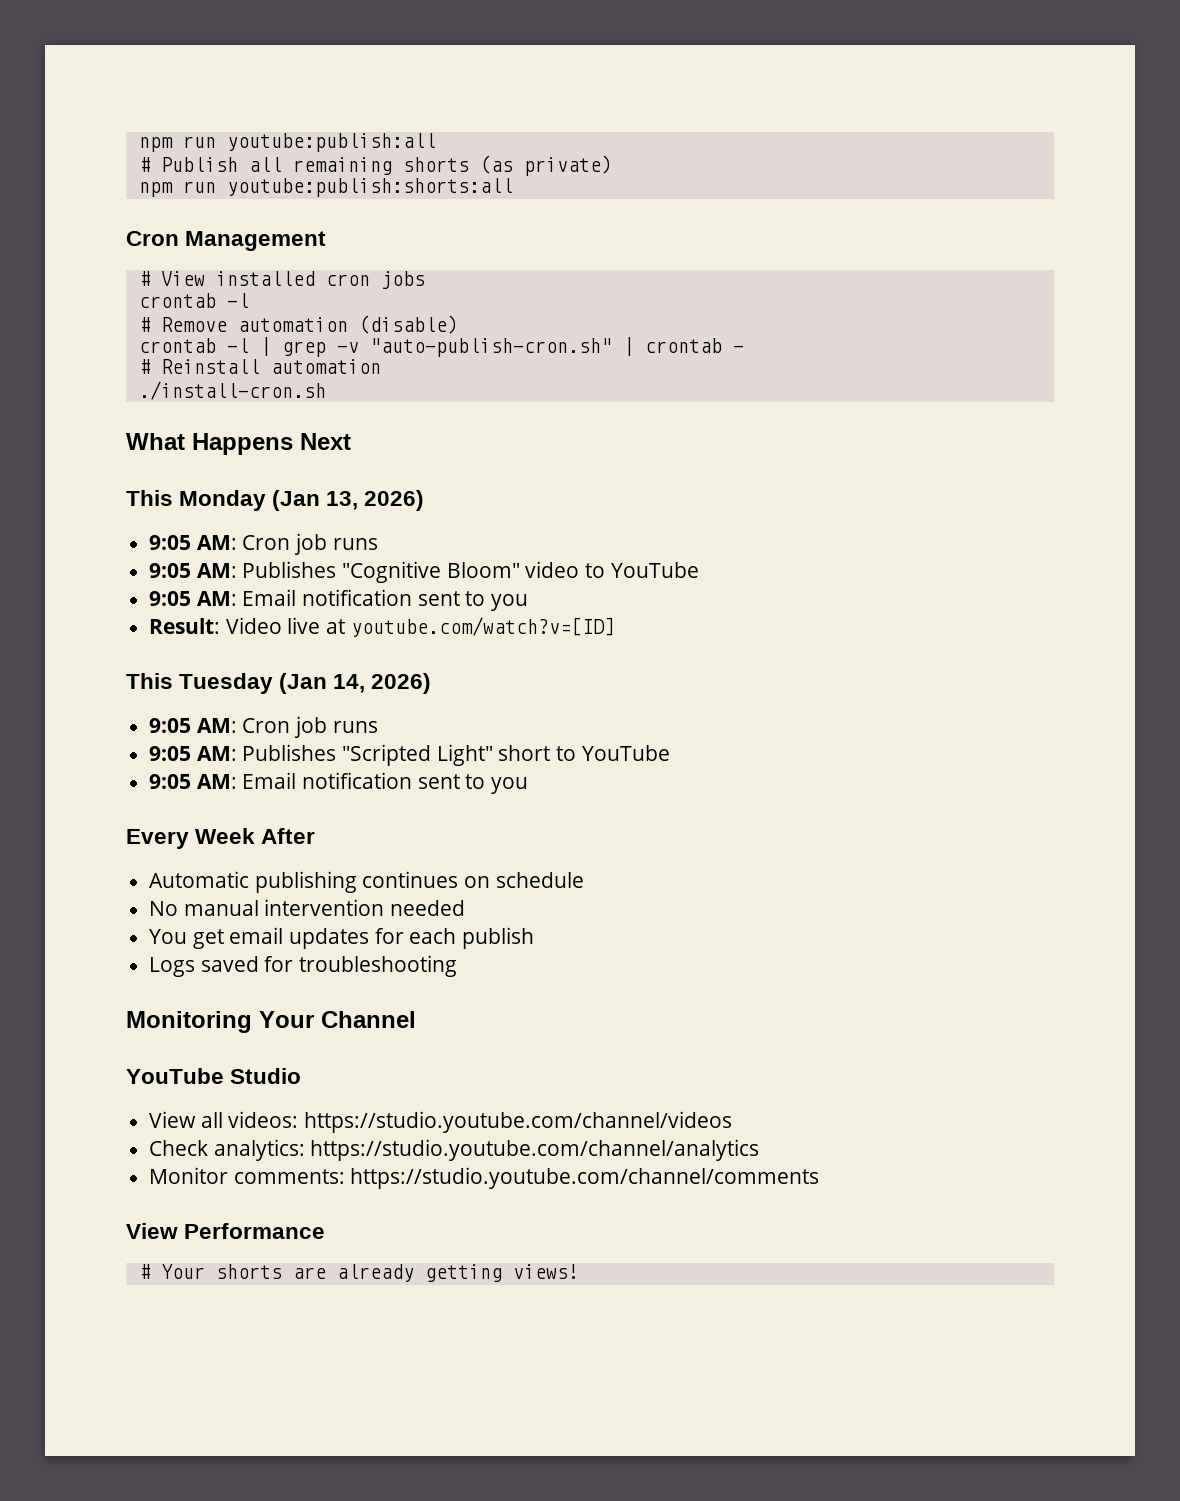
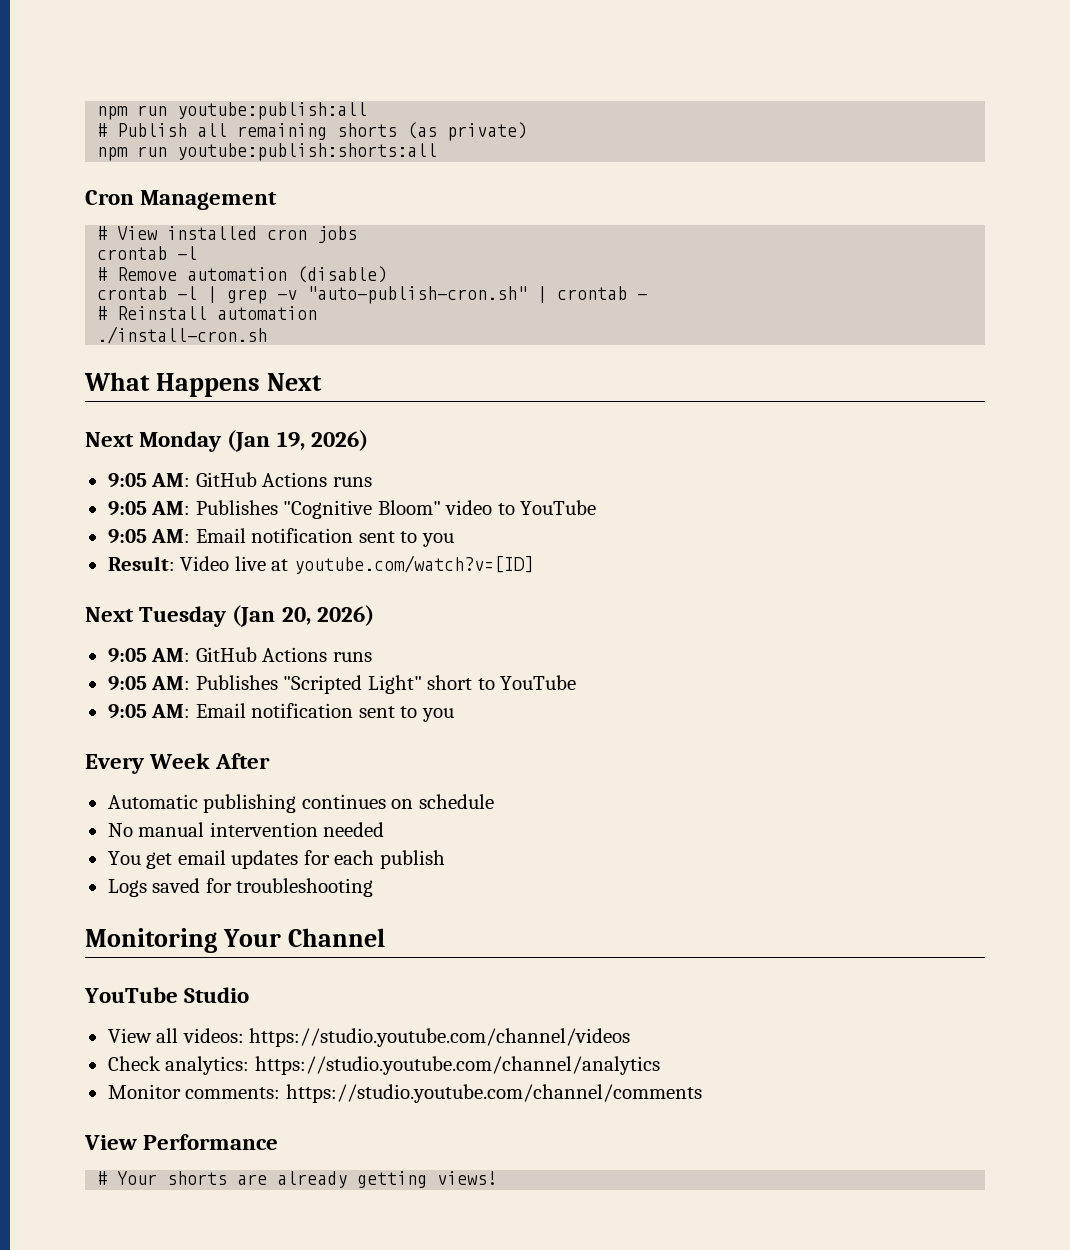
[126,490,173,506] This -> [85,432,134,447] Next
[326,490,425,511] [149,533,328,555] 13, 2026) // 9:05 AM: Cron job -> [276,430,368,451] [107,472,328,488] 19, 2026) // 9:05 AM: GitHub Actions
[126,673,173,689] This -> [85,607,134,622] Next
[333,673,432,694] [149,716,328,738] 14, 2026) // 9:05 AM: Cron job -> [281,605,374,626] [107,647,328,663] 20, 2026) // 9:05 AM: GitHub Actions

